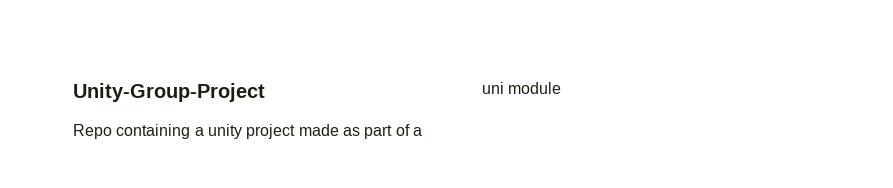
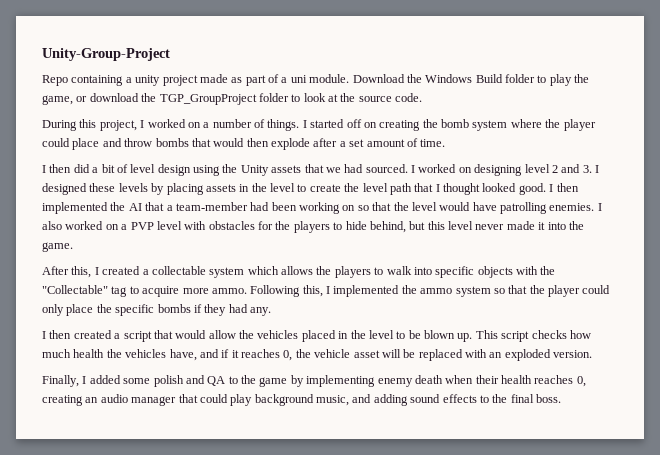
[508,82,562,94] module -> [309,74,590,86] [42,93,423,105] [42,119,596,131] [42,138,446,150] [42,164,599,176] [42,183,579,195] [42,202,602,214] [42,221,584,233] [42,242,73,252] [42,266,556,278] [42,285,611,297] [42,304,271,316] [42,330,591,342] [42,349,593,361] [42,375,586,387] [42,394,561,406] module. Download the Windows Build folder to play the game, or download the TGP_GroupProject folder to look at the source code. // During this project, I worked on a number of things. I started off on creating the bomb system where the player could place and throw bombs that would then explode after a set amount of time. // I then did a bit of level design using the Unity assets that we had sourced. I worked on designing level 2 and 3. I designed these levels by placing assets in the level to create the level path that I thought looked good. I then implemented the AI that a team-member had been working on so that the level would have patrolling enemies. I also worked on a PVP level with obstacles for the players to hide behind, but this level never made it into the game. // After this, I created a collectable system which allows the players to walk into specific objects with the "Collectable" tag to acquire more ammo. Following this, I implemented the ammo system so that the player could only place the specific bombs if they had any. // I then created a script that would allow the vehicles placed in the level to be blown up. This script checks how much health the vehicles have, and if it reaches 0, the vehicle asset will be replaced with an exploded version. // Finally, I added some polish and QA to the game by implementing enemy death when their health reaches 0, creating an audio manager that could play background music, and adding sound effects to the final boss.

